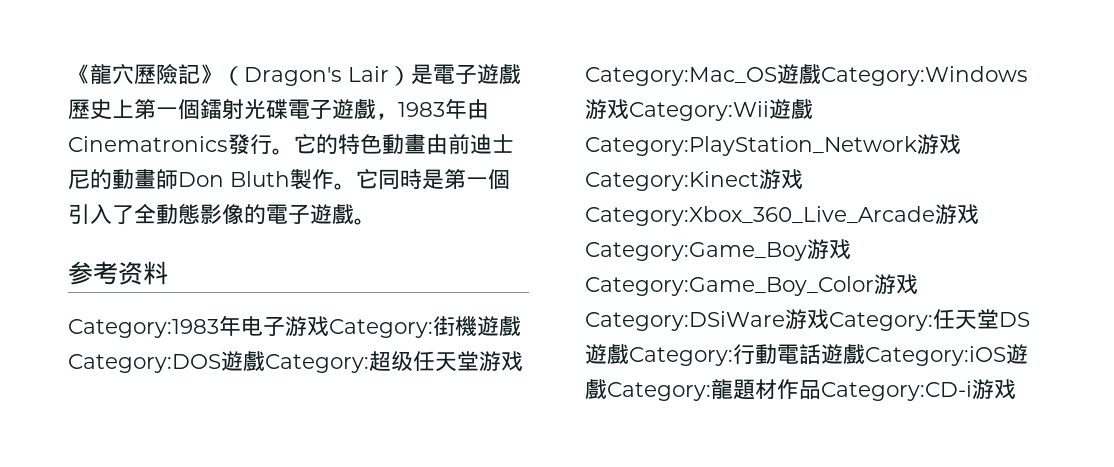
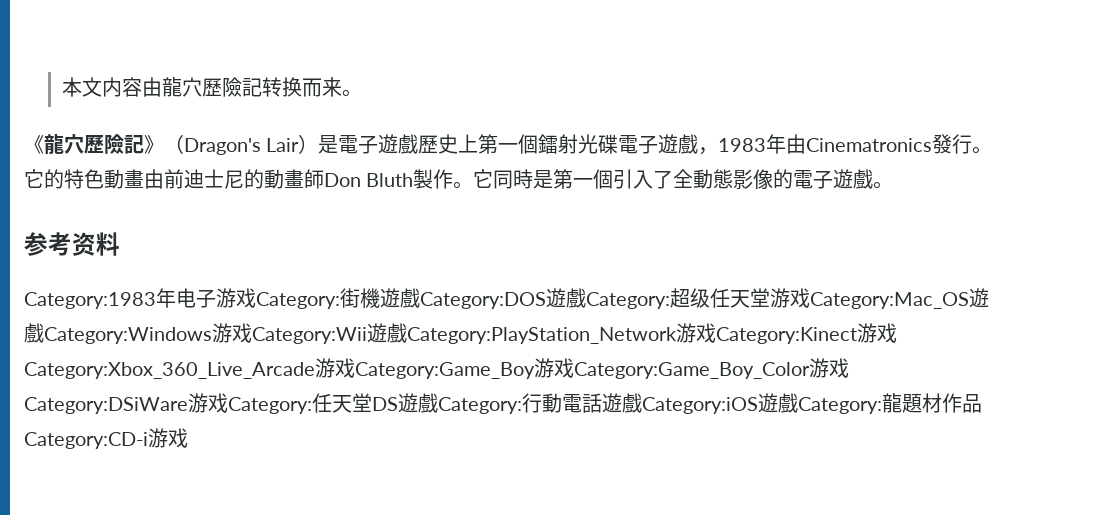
(68, 74) none -> [61,77,362,97] 本文内容由龍穴歷險記转换而来。 //

